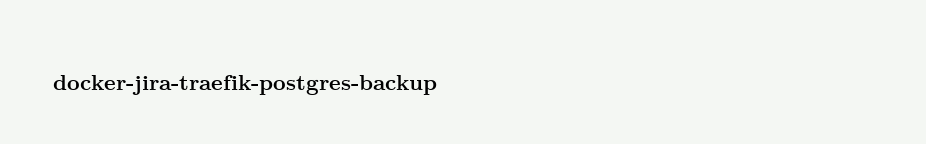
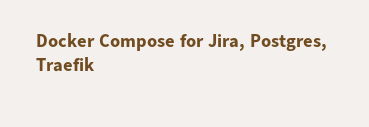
[53,75,437,95] docker-jira-traefik-postgres-backup -> [36,33,327,51] [36,57,95,72] Docker Compose for Jira, Postgres, Traefik

